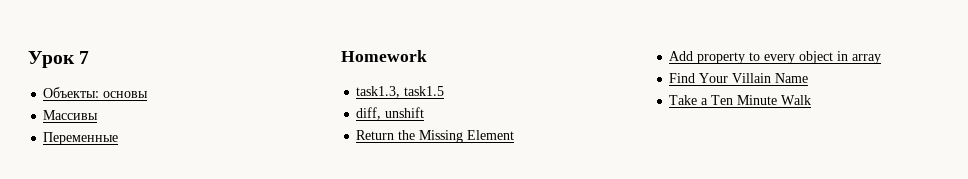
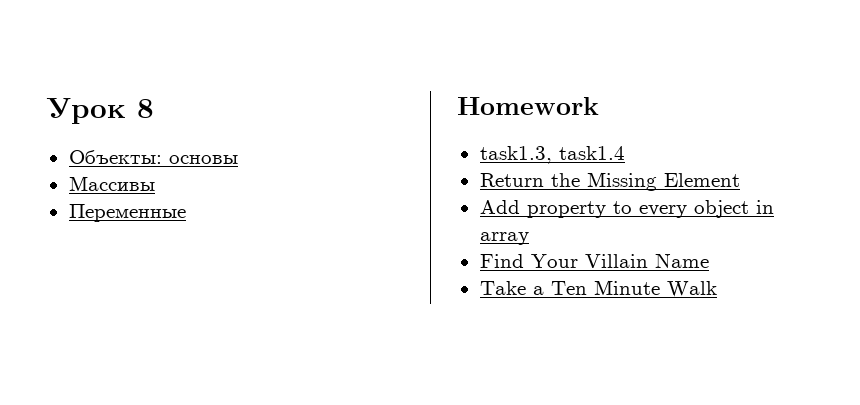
[79,51,90,64] 7 -> [137,99,154,118] 8
[404,86,445,96] [356,107,425,120] task1.5 // diff, unshift -> [558,146,625,160] task1.4

